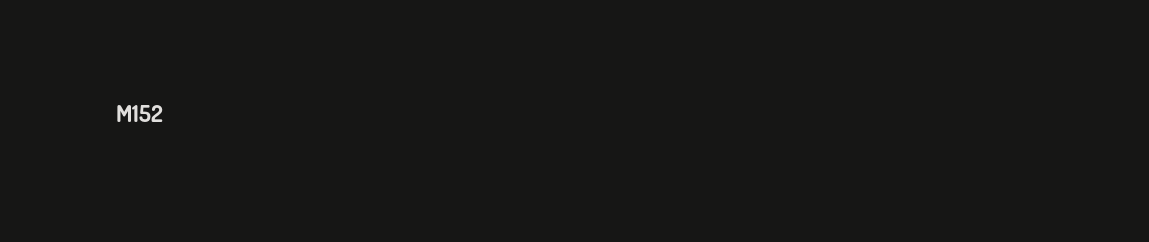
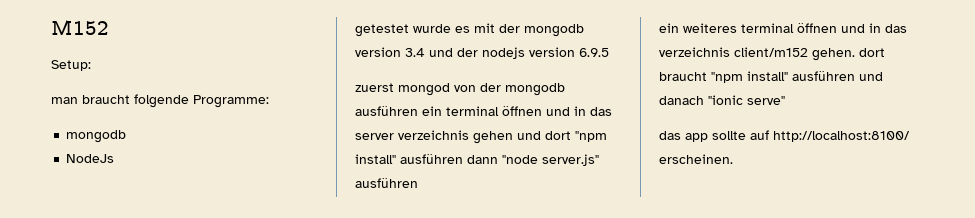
(163, 113) none -> [51,60,91,71] [51,94,269,108] [66,130,127,143] [66,154,115,163] [355,23,584,37] [355,47,609,59] [355,83,565,96] [355,106,612,116] [355,130,607,144] [355,154,599,166] [355,178,418,188] [659,23,907,33] [659,47,885,61] [659,71,883,83] [659,95,785,105] [659,130,910,142] [659,154,733,164] // Setup: // man braucht folgende Programme: // mongodb // NodeJs // getestet wurde es mit der mongodb version 3.4 und der nodejs version 6.9.5 // zuerst mongod von der mongodb ausführen ein terminal öffnen und in das server verzeichnis gehen und dort "npm install" ausführen dann "node server.js" ausführen // ein weiteres terminal öffnen und in das verzeichnis client/m152 gehen. dort braucht "npm install" ausführen und danach "ionic serve" // das app sollte auf http://localhost:8100/ erscheinen.

